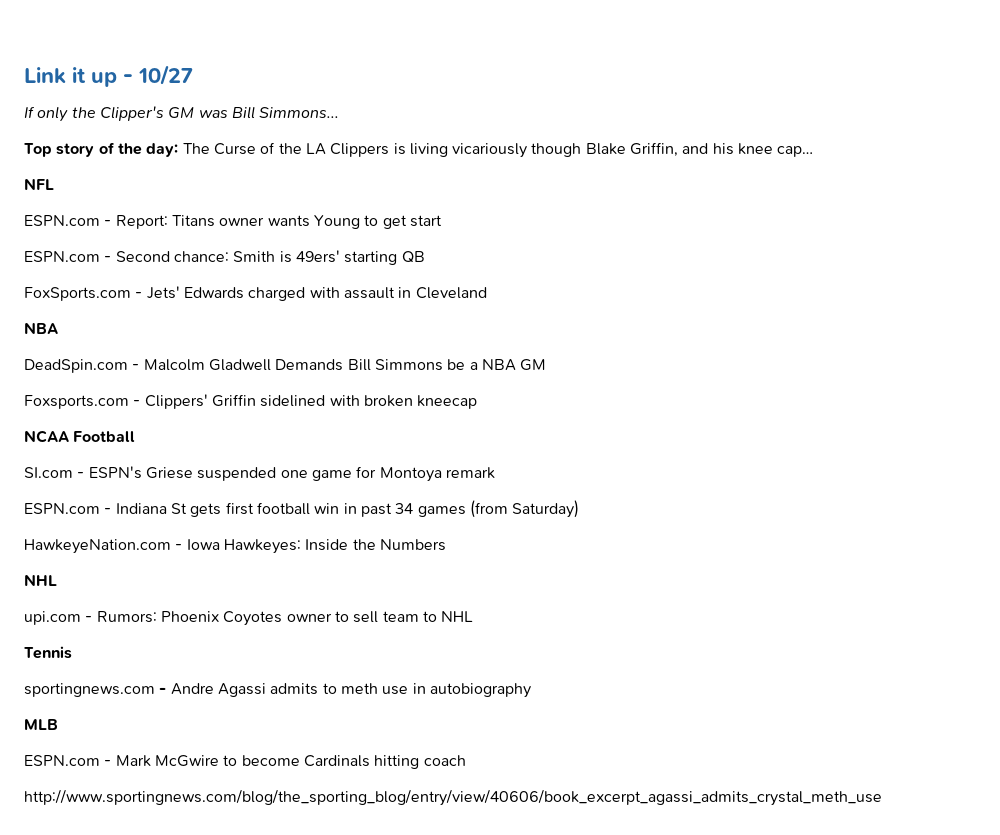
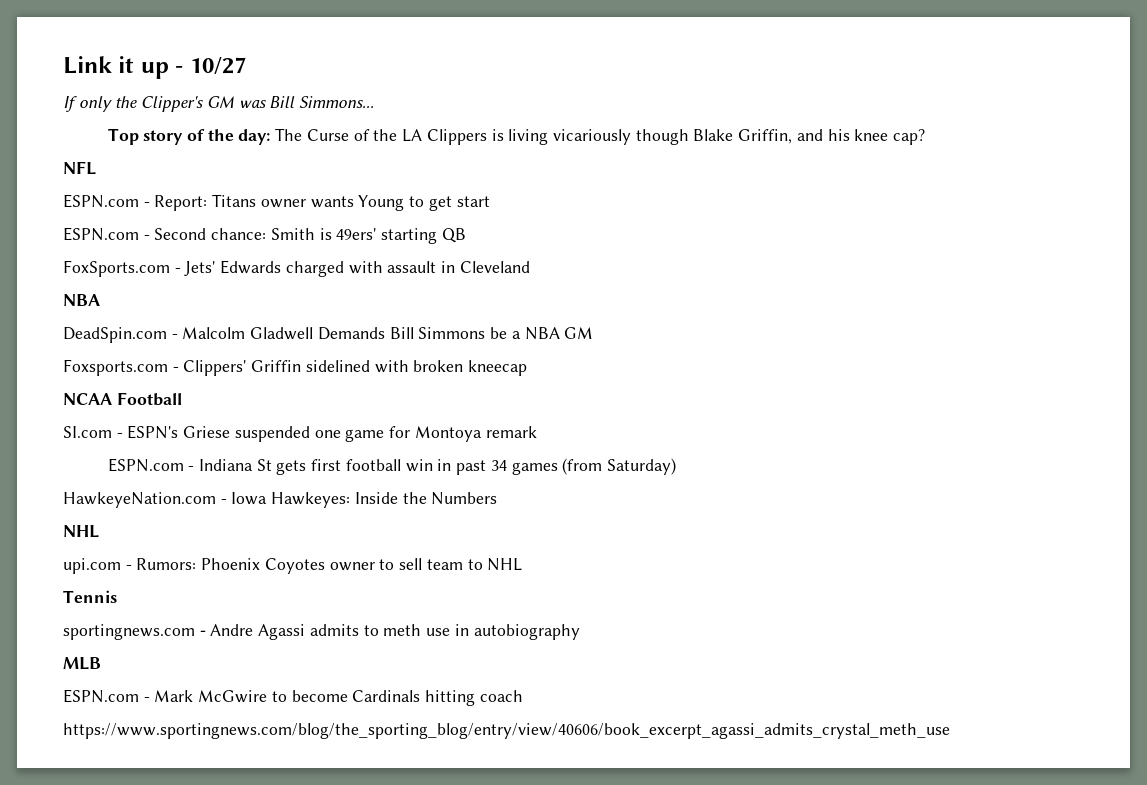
[777,146,814,157] cap… -> [893,129,926,145] cap?
[24,789,882,806] http://www.sportingnews.com/blog/the_sporting_blog/entry/view/40606/book_excerpt_agassi_admits_crystal_meth_use -> [63,723,950,739] https://www.sportingnews.com/blog/the_sporting_blog/entry/view/40606/book_excerpt_agassi_admits_crystal_meth_use

